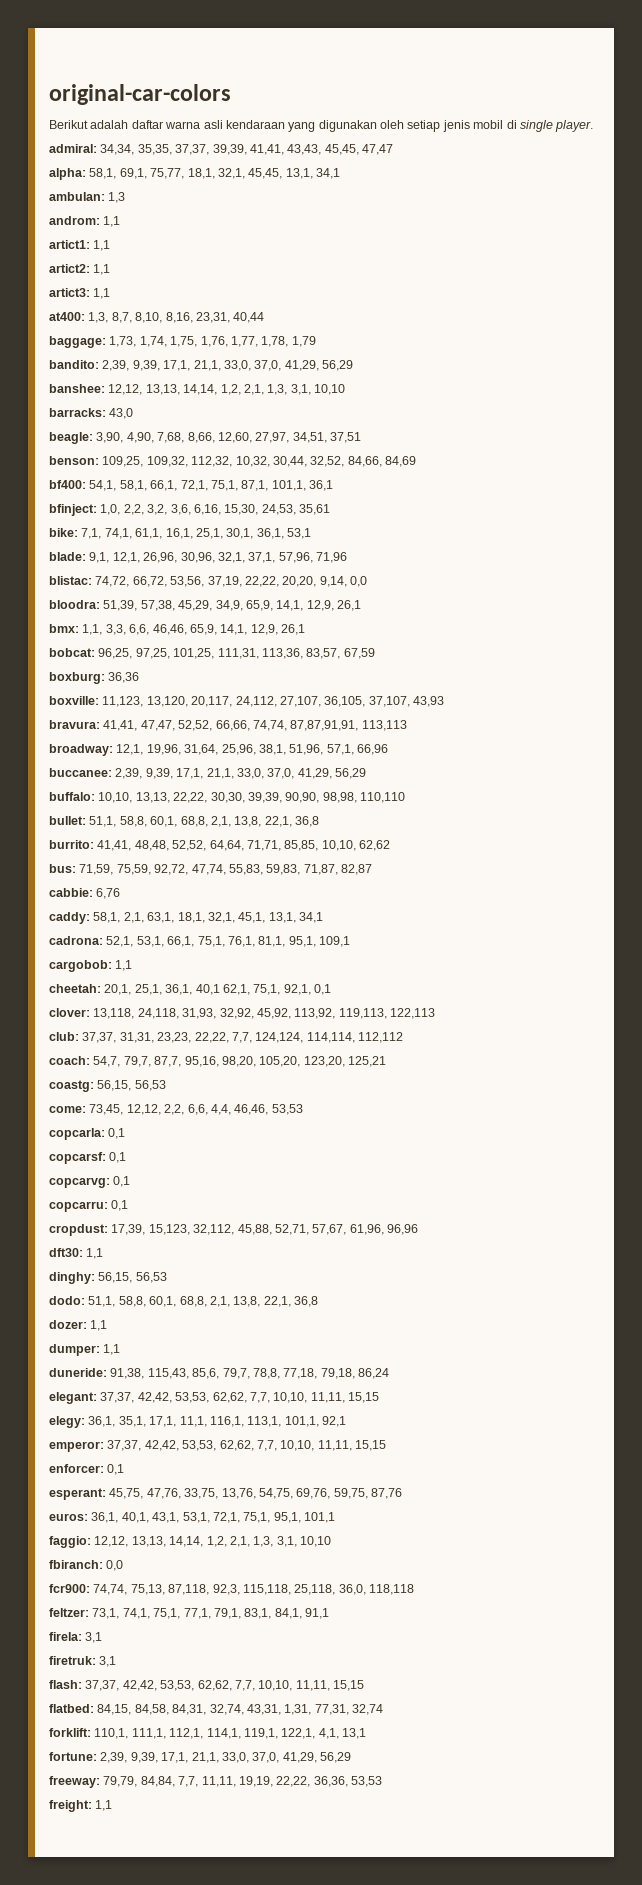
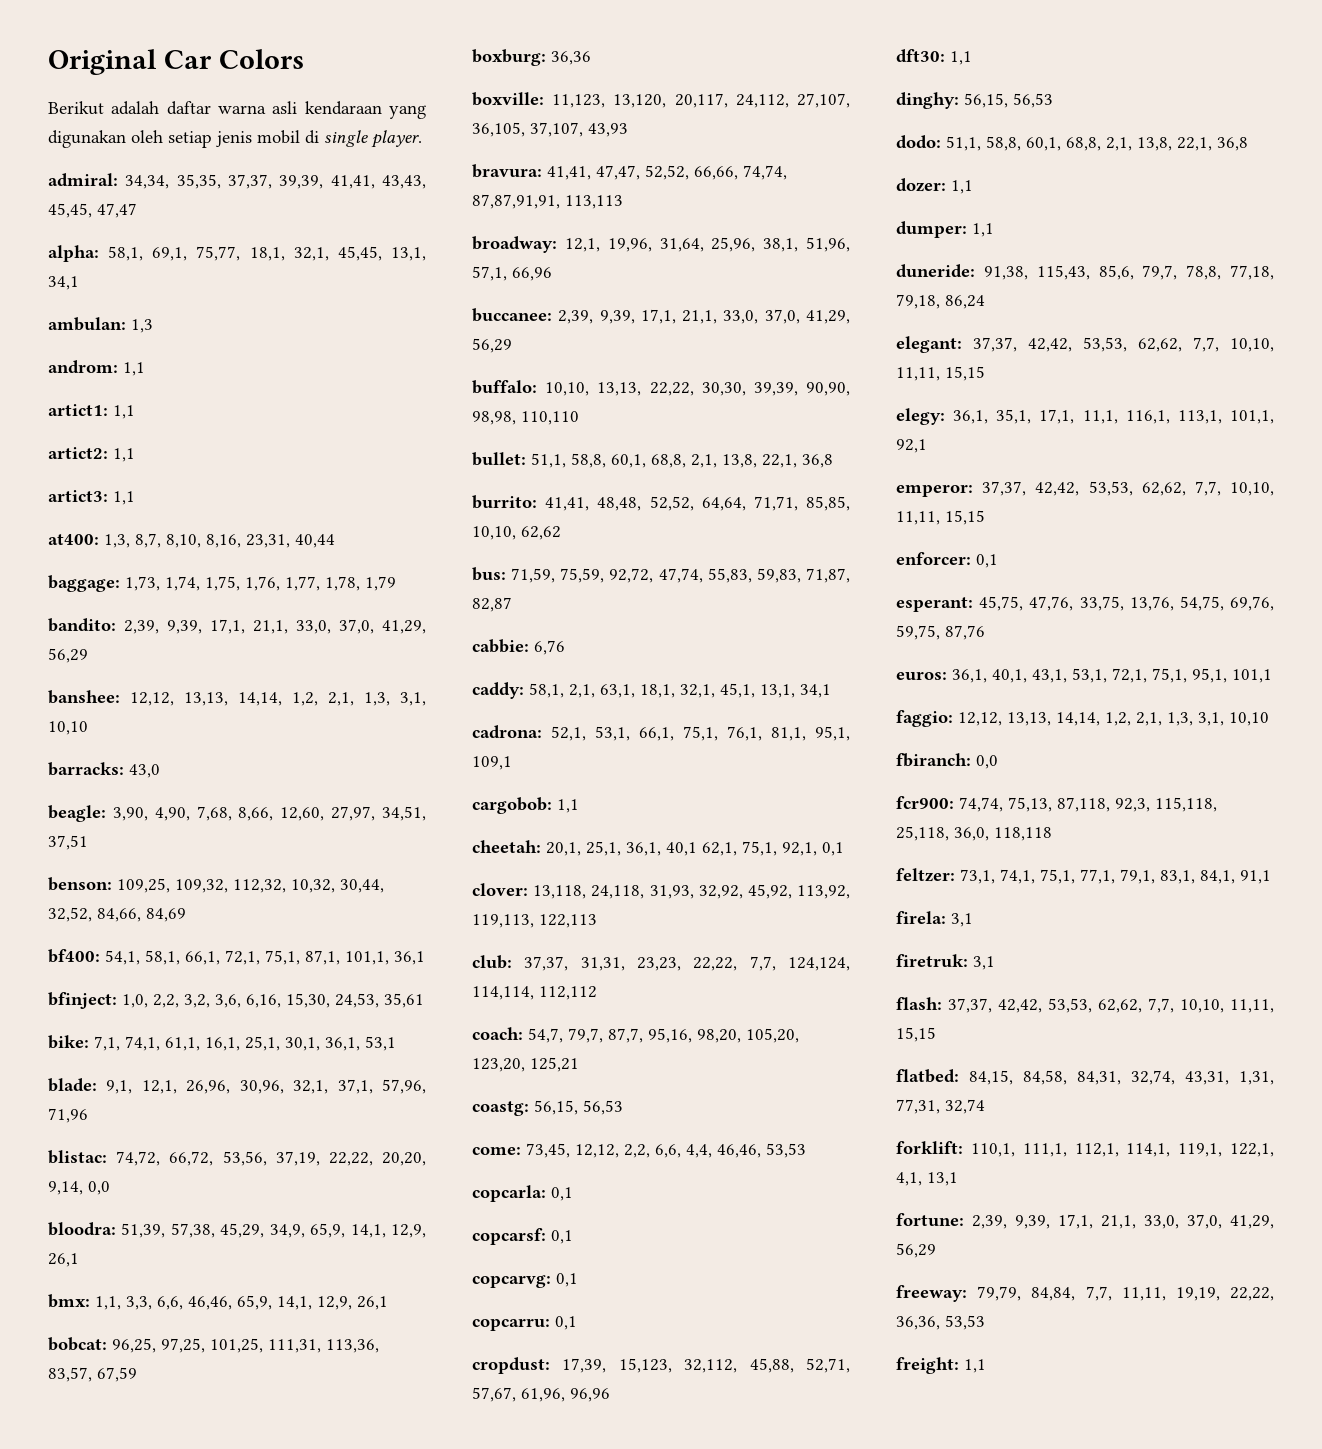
[49,84,231,105] original-car-colors -> [48,49,304,75] Original Car Colors

